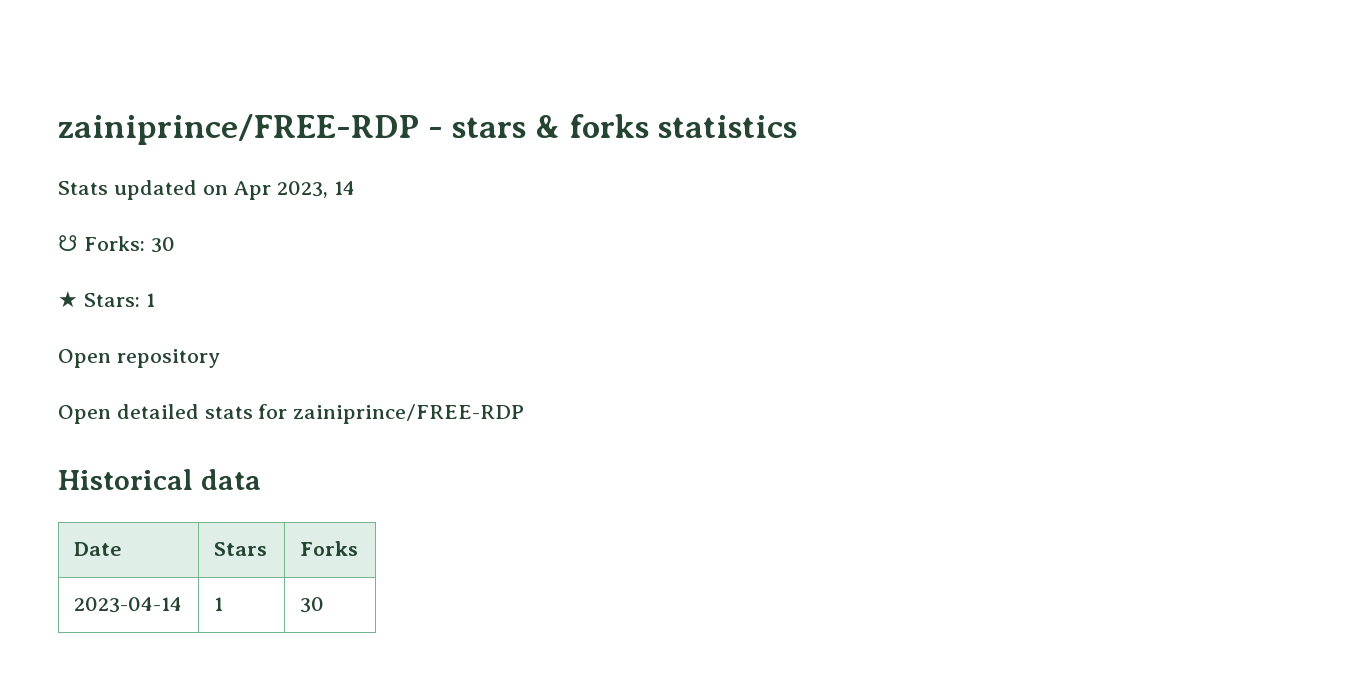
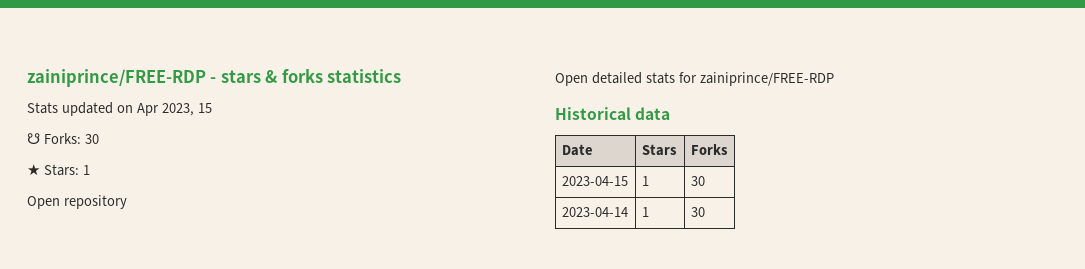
[334,181,356,195] 14 -> [197,103,212,113] 15
(358, 548) none -> [561,176,628,186] [641,176,649,186] [690,176,705,186] // 2023-04-15 | 1 | 30

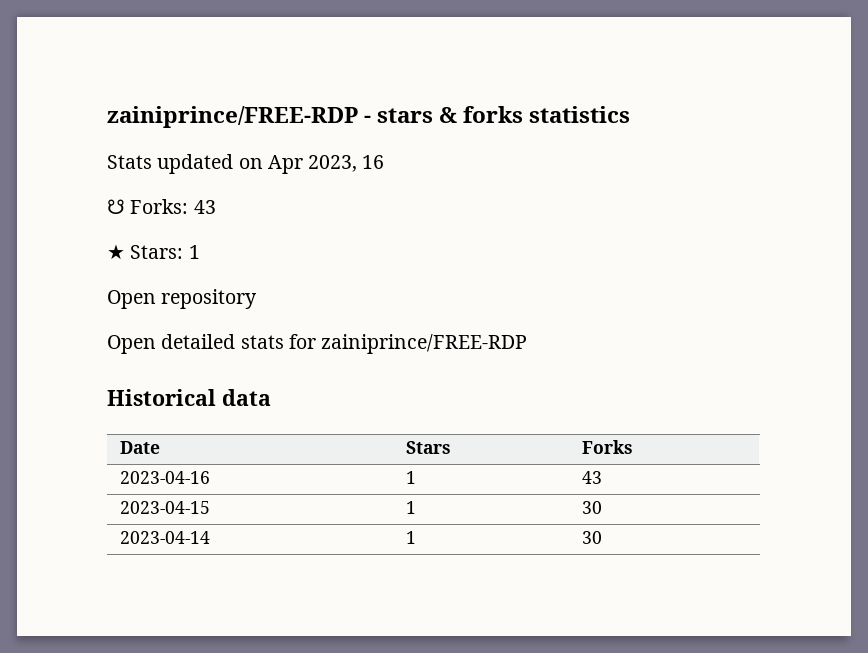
[197,103,212,113] 15 -> [362,155,385,169] 16
[84,134,99,144] 30 -> [193,200,216,214] 43
(728, 149) none -> [119,471,210,484] [405,471,416,484] [581,471,602,484] // 2023-04-16 | 1 | 43

